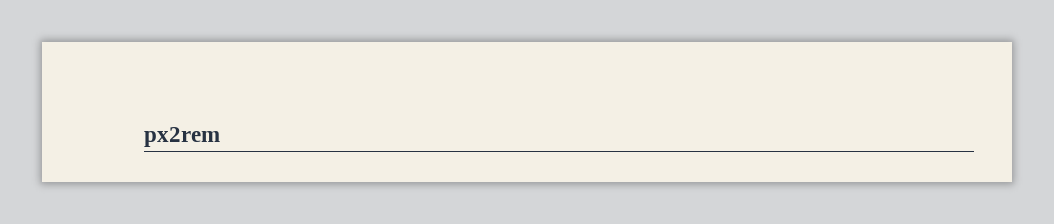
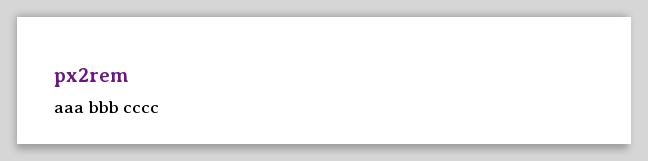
(220, 137) none -> [54,101,160,113] // aaa bbb cccc

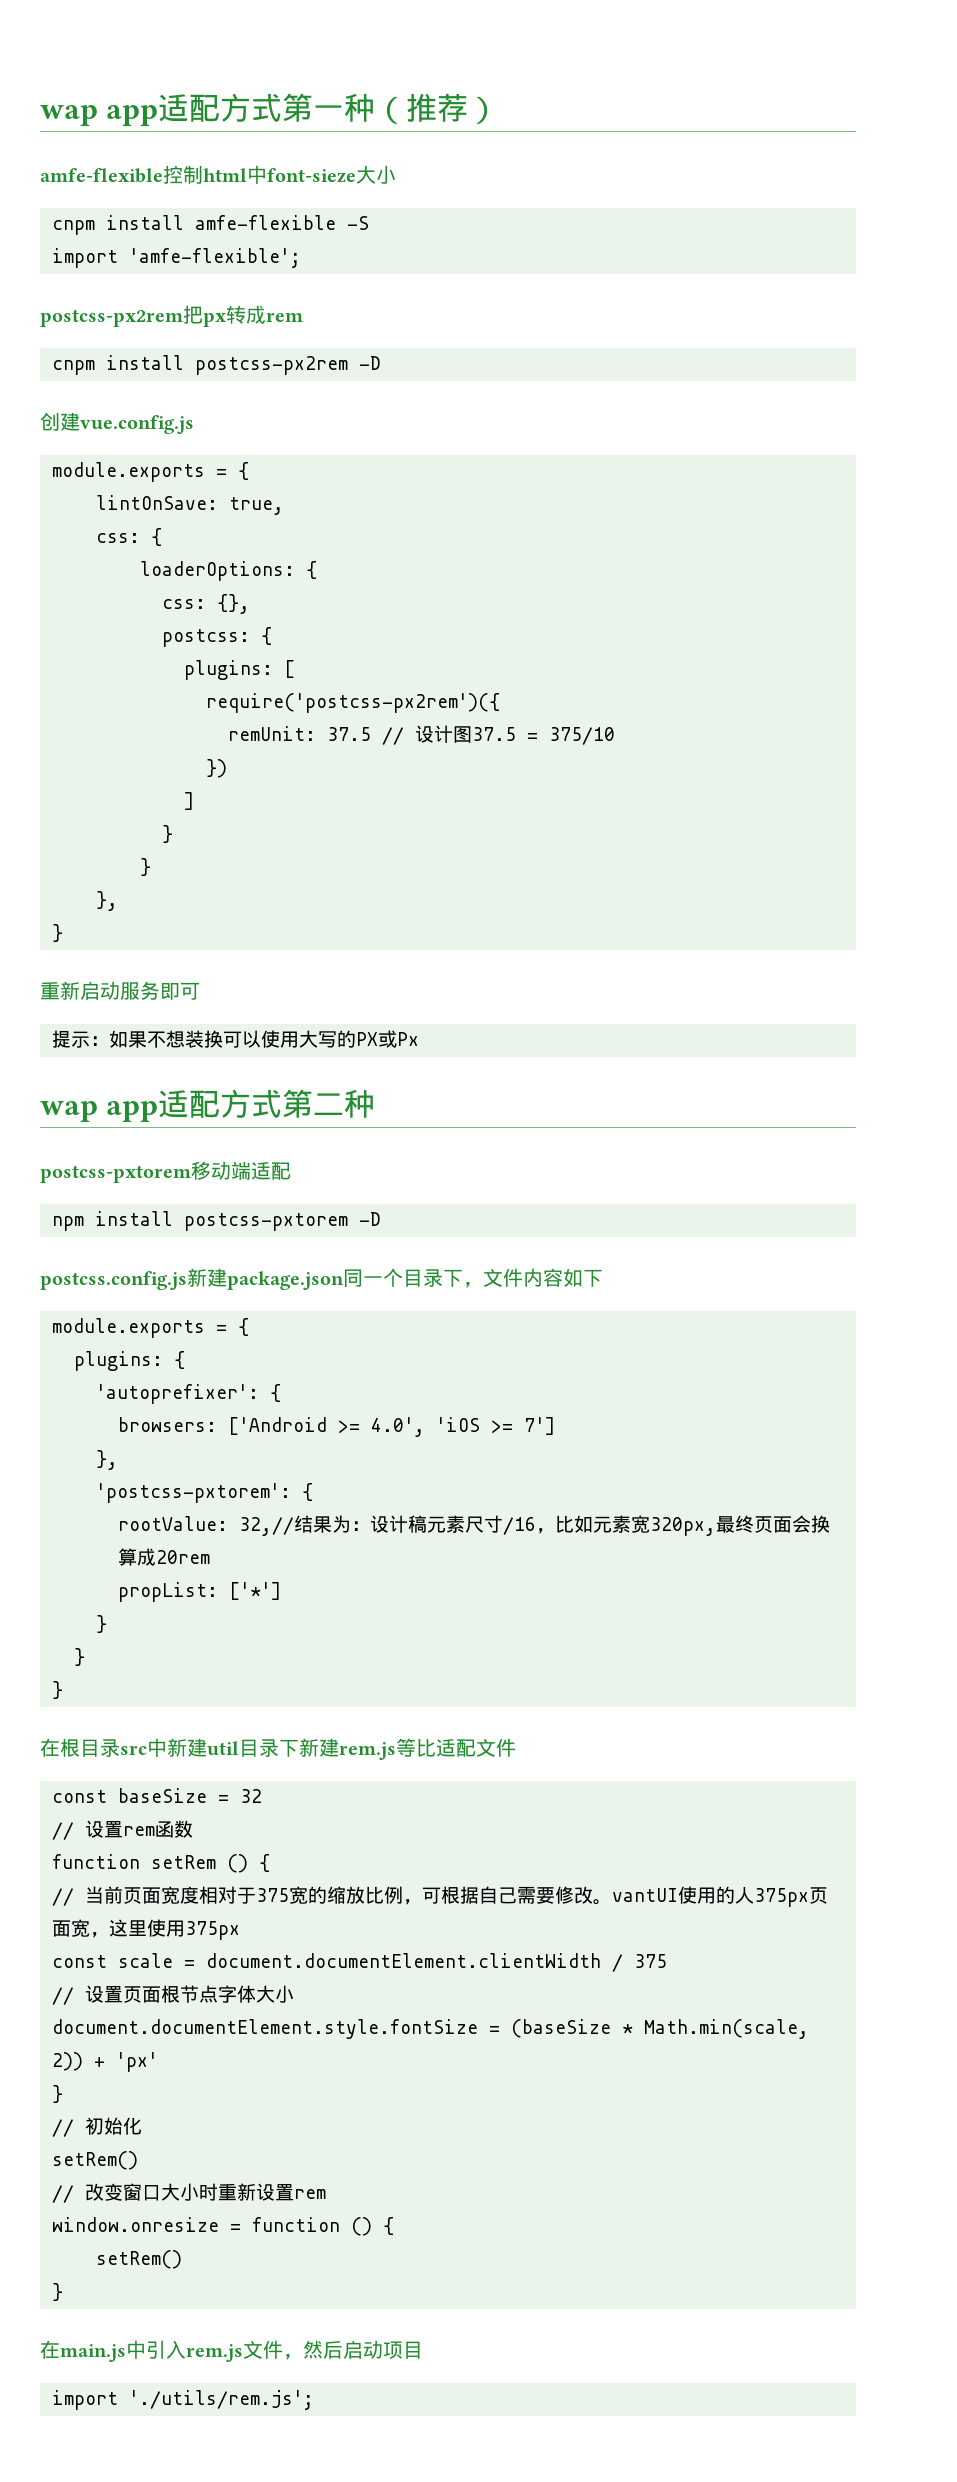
[54,68,129,87] [54,101,160,113] px2rem // aaa bbb cccc -> [40,93,500,126] [40,165,396,184] [52,215,369,235] [52,248,301,268] [40,305,303,327] [52,355,381,375] [40,412,194,434] [52,462,249,482] [96,495,284,515] [96,528,162,546] [140,561,317,581] [162,594,250,614] [162,627,272,647] [184,660,295,680] [206,693,500,713] [228,725,615,745] [206,759,227,778] [184,792,194,810] [162,825,173,843] [140,858,151,876] [96,891,118,911] [52,924,63,942] [40,981,200,1000] [52,1030,419,1048] [40,1089,376,1122] [40,1161,291,1183] [52,1211,381,1231] [40,1268,603,1290] [52,1318,249,1338] [74,1351,185,1371] [96,1384,281,1404] [118,1417,555,1437] [96,1450,118,1470] [96,1483,313,1503] [118,1515,830,1536] [118,1548,210,1566] [118,1582,281,1602] [96,1615,107,1633] [74,1648,85,1666] [52,1681,63,1699] [40,1738,516,1760] [52,1788,262,1803] [52,1820,193,1840] [52,1854,270,1873] [52,1886,828,1907] [52,1919,240,1940] [52,1953,667,1972] [52,1985,294,2005] [52,2019,809,2039] [52,2052,158,2072] [52,2085,63,2103] [52,2117,142,2137] [52,2151,138,2170] [52,2183,326,2203] [52,2217,394,2236] [96,2250,182,2269] [52,2283,63,2301] [40,2340,423,2362] [52,2390,314,2410] wap app适配方式第一种（推荐） // amfe-flexible控制html中font-sieze大小 // cnpm install amfe-flexible -S // import 'amfe-flexible'; // postcss-px2rem把px转成rem // cnpm install postcss-px2rem -D // 创建vue.config.js // module.exports = { // lintOnSave: true, // css: { // loaderOptions: { // css: {}, // postcss: { // plugins: [ // require('postcss-px2rem')({ // remUnit: 37.5 // 设计图37.5 = 375/10 // }) // ] // } // } // }, // } // 重新启动服务即可 // 提示：如果不想装换可以使用大写的PX或Px // wap app适配方式第二种 // postcss-pxtorem移动端适配 // npm install postcss-pxtorem -D // postcss.config.js新建package.json同一个目录下，文件内容如下 // module.exports = { // plugins: { // 'autoprefixer': { // browsers: ['Android >= 4.0', 'iOS >= 7'] // }, // 'postcss-pxtorem': { // rootValue: 32,//结果为：设计稿元素尺寸/16，比如元素宽320px,最终页面会换算成20rem // propList: ['*'] // } // } // } // 在根目录src中新建util目录下新建rem.js等比适配文件 // const baseSize = 32 // // 设置rem函数 // function setRem () { // // 当前页面宽度相对于375宽的缩放比例，可根据自己需要修改。vantUI使用的人375px页面宽，这里使用375px // const scale = document.documentElement.clientWidth / 375 // // 设置页面根节点字体大小 // document.documentElement.style.fontSize = (baseSize * Math.min(scale, 2)) + 'px' // } // // 初始化 // setRem() // // 改变窗口大小时重新设置rem // window.onresize = function () { // setRem() // } // 在main.js中引入rem.js文件，然后启动项目 // import './utils/rem.js';

